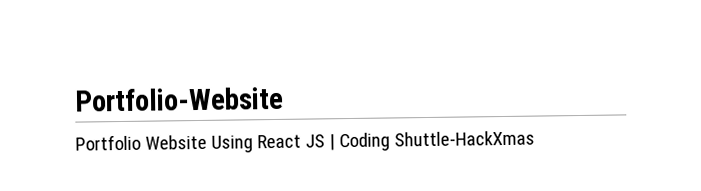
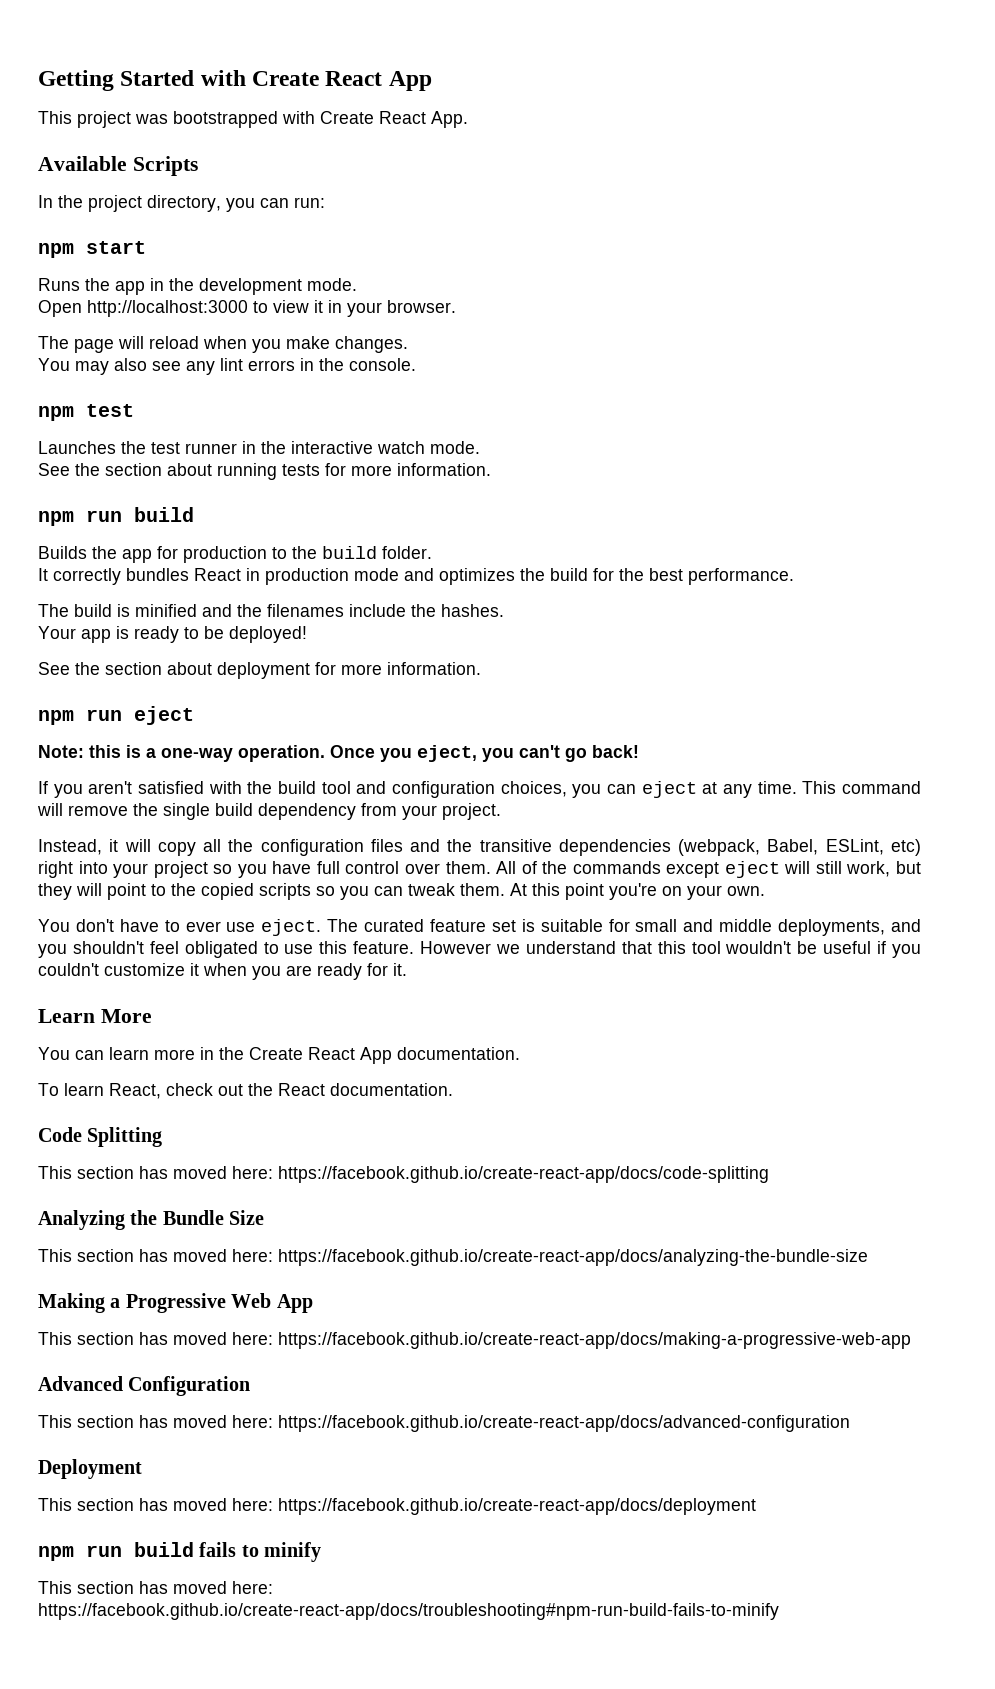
[74,86,284,112] [75,130,535,153] Portfolio-Website // Portfolio Website Using React JS | Coding Shuttle-HackXmas -> [38,70,432,91] [38,111,468,128] [38,156,198,176] [38,195,325,212] [38,241,146,258] [38,278,357,295] [38,300,456,317] [38,336,408,353] [38,358,416,375] [38,404,134,421] [38,441,480,454] [38,463,491,480] [38,507,194,526] [38,546,432,563] [38,568,794,585] [38,604,504,617] [38,626,307,643] [38,662,481,679] [38,706,194,725] [38,745,639,762] [38,781,921,798] [37,803,501,820] [38,839,921,856] [38,861,921,878] [38,883,765,900] [38,919,922,936] [38,941,922,958] [38,963,407,980] [38,1009,152,1023] [38,1047,520,1064] [38,1083,453,1099] [38,1127,163,1147] [38,1166,769,1183] [38,1210,265,1230] [38,1249,868,1266] [38,1293,313,1313] [38,1332,911,1349] [38,1376,251,1396] [38,1415,850,1432] [38,1459,142,1479] [38,1498,756,1515] [38,1542,322,1562] [38,1581,273,1594] [38,1603,779,1620] Getting Started with Create React App // This project was bootstrapped with Create React App. // Available Scripts // In the project directory, you can run: // npm start // Runs the app in the development mode. // Open http://localhost:3000 to view it in your browser. // The page will reload when you make changes. // You may also see any lint errors in the console. // npm test // Launches the test runner in the interactive watch mode. // See the section about running tests for more information. // npm run build // Builds the app for production to the build folder. // It correctly bundles React in production mode and optimizes the build for the best performance. // The build is minified and the filenames include the hashes. // Your app is ready to be deployed! // See the section about deployment for more information. // npm run eject // Note: this is a one-way operation. Once you eject, you can't go back! // If you aren't satisfied with the build tool and configuration choices, you can eject at any time. This command will remove the single build dependency from your project. // Instead, it will copy all the configuration files and the transitive dependencies (webpack, Babel, ESLint, etc) right into your project so you have full control over them. All of the commands except eject will still work, but they will point to the copied scripts so you can tweak them. At this point you're on your own. // You don't have to ever use eject. The curated feature set is suitable for small and middle deployments, and you shouldn't feel obligated to use this feature. However we understand that this tool wouldn't be useful if you couldn't customize it when you are ready for it. // Learn More // You can learn more in the Create React App documentation. // To learn React, check out the React documentation. // Code Splitting // This section has moved here: https://facebook.github.io/create-react-app/docs/code-splitting // Analyzing the Bundle Size // This section has moved here: https://facebook.github.io/create-react-app/docs/analyzing-the-bundle-size // Making a Progressive Web App // This section has moved here: https://facebook.github.io/create-react-app/docs/making-a-progressive-web-app // Advanced Configuration // This section has moved here: https://facebook.github.io/create-react-app/docs/advanced-configuration // Deployment // This section has moved here: https://facebook.github.io/create-react-app/docs/deployment // npm run build fails to minify // This section has moved here: https://facebook.github.io/create-react-app/docs/troubleshooting#npm-run-build-fails-to-minify

